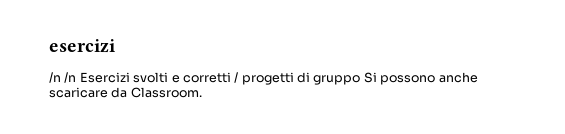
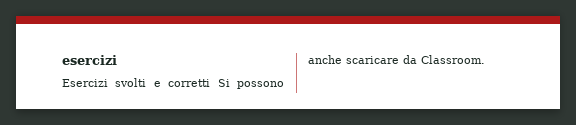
[49,72,77,83] /n /n -> (117, 60) none
[234,72,361,85] / progetti di gruppo -> (211, 83) none

